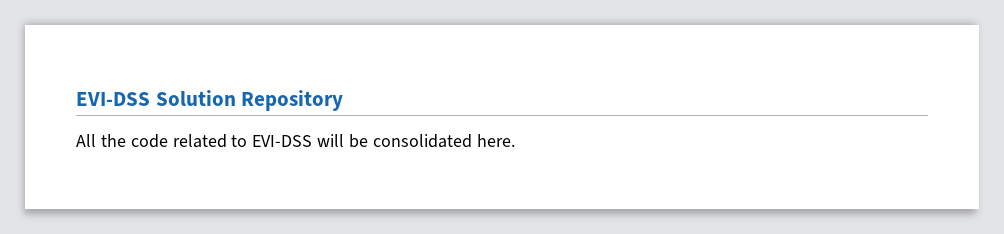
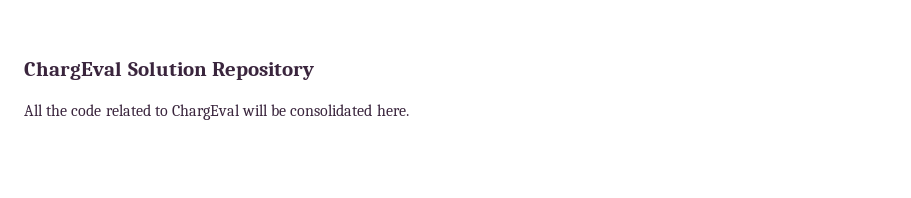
[76,92,150,106] EVI-DSS -> [24,61,122,80] ChargEval
[252,135,313,147] EVI-DSS -> [171,104,240,120] ChargEval

